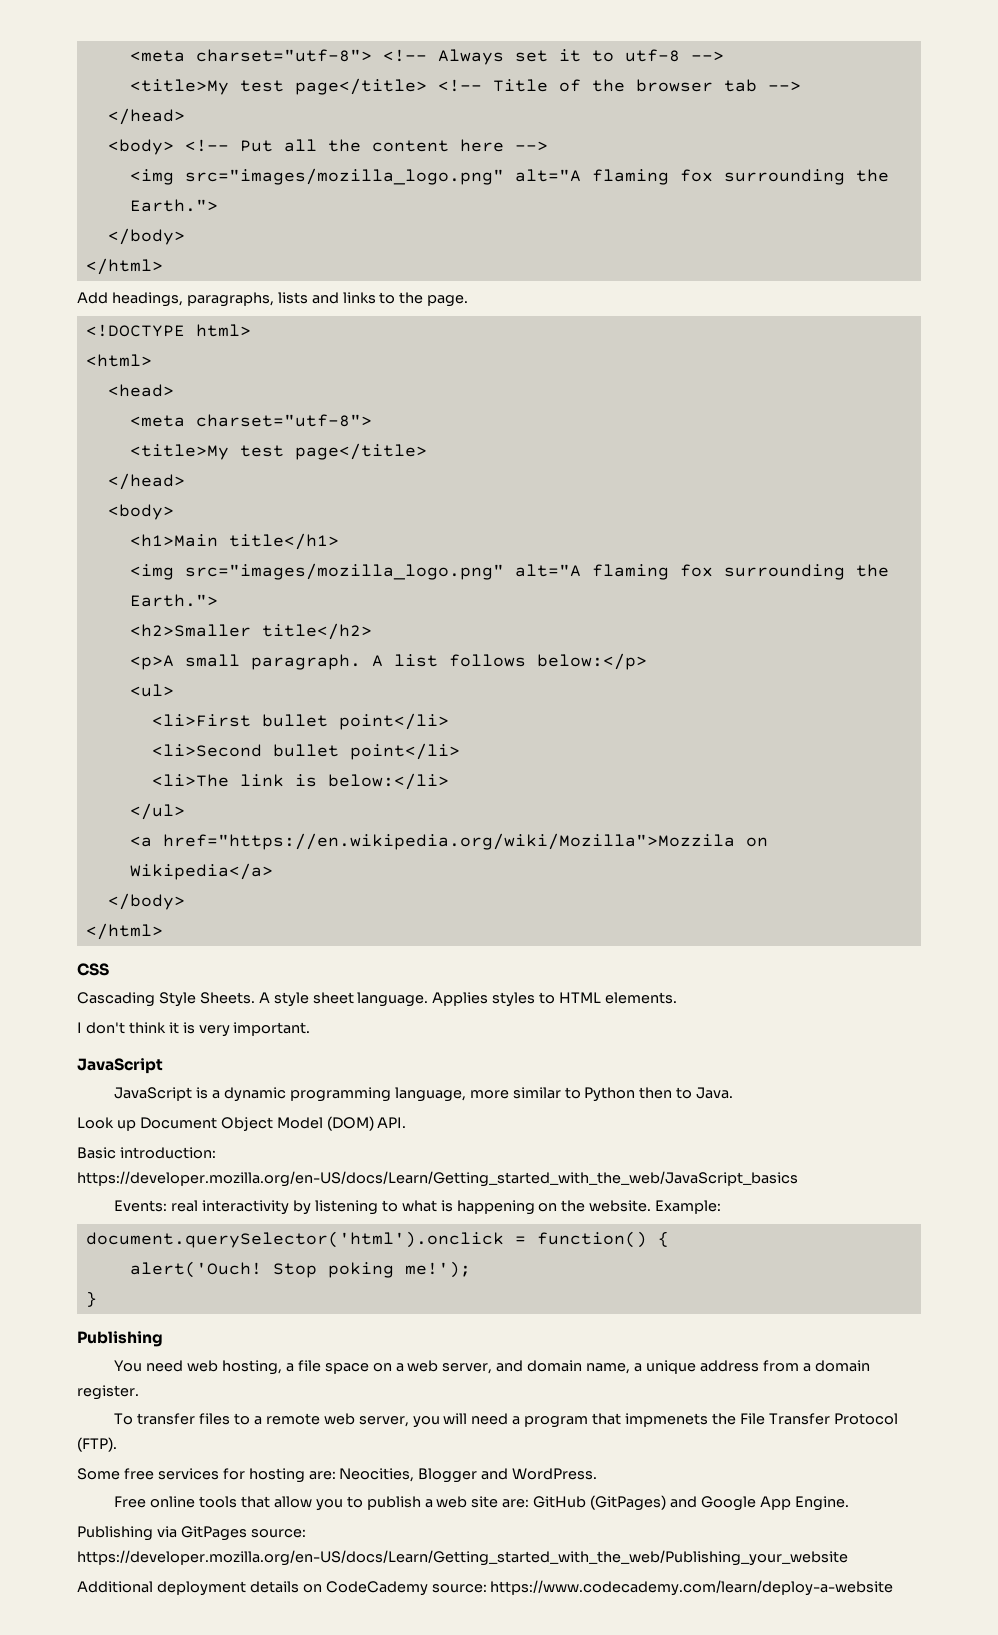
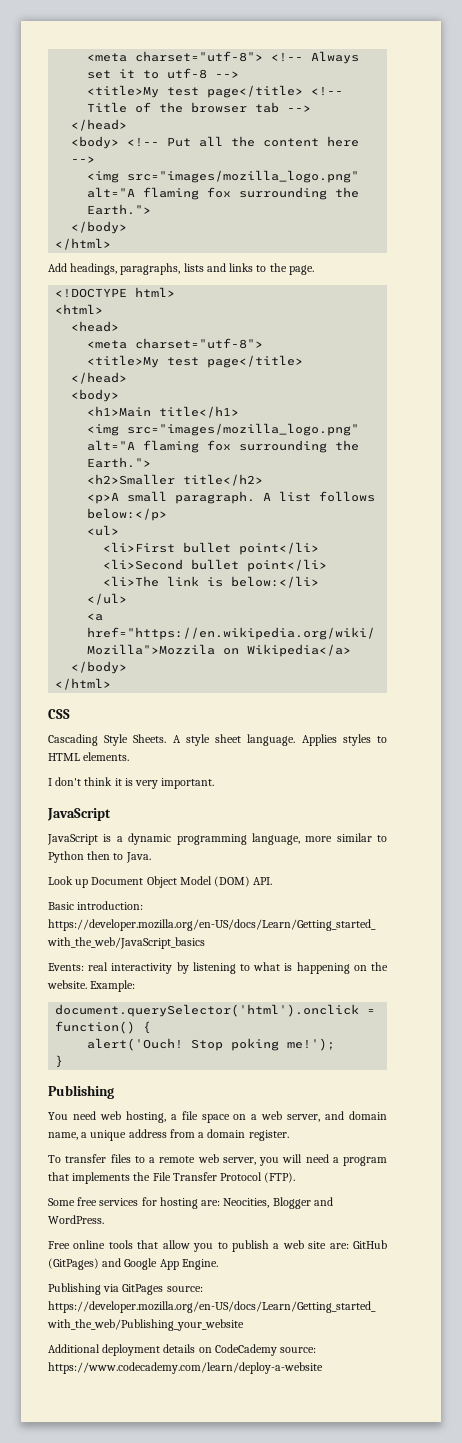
[625,1413,709,1427] impmenets -> [72,1172,131,1184] implements

